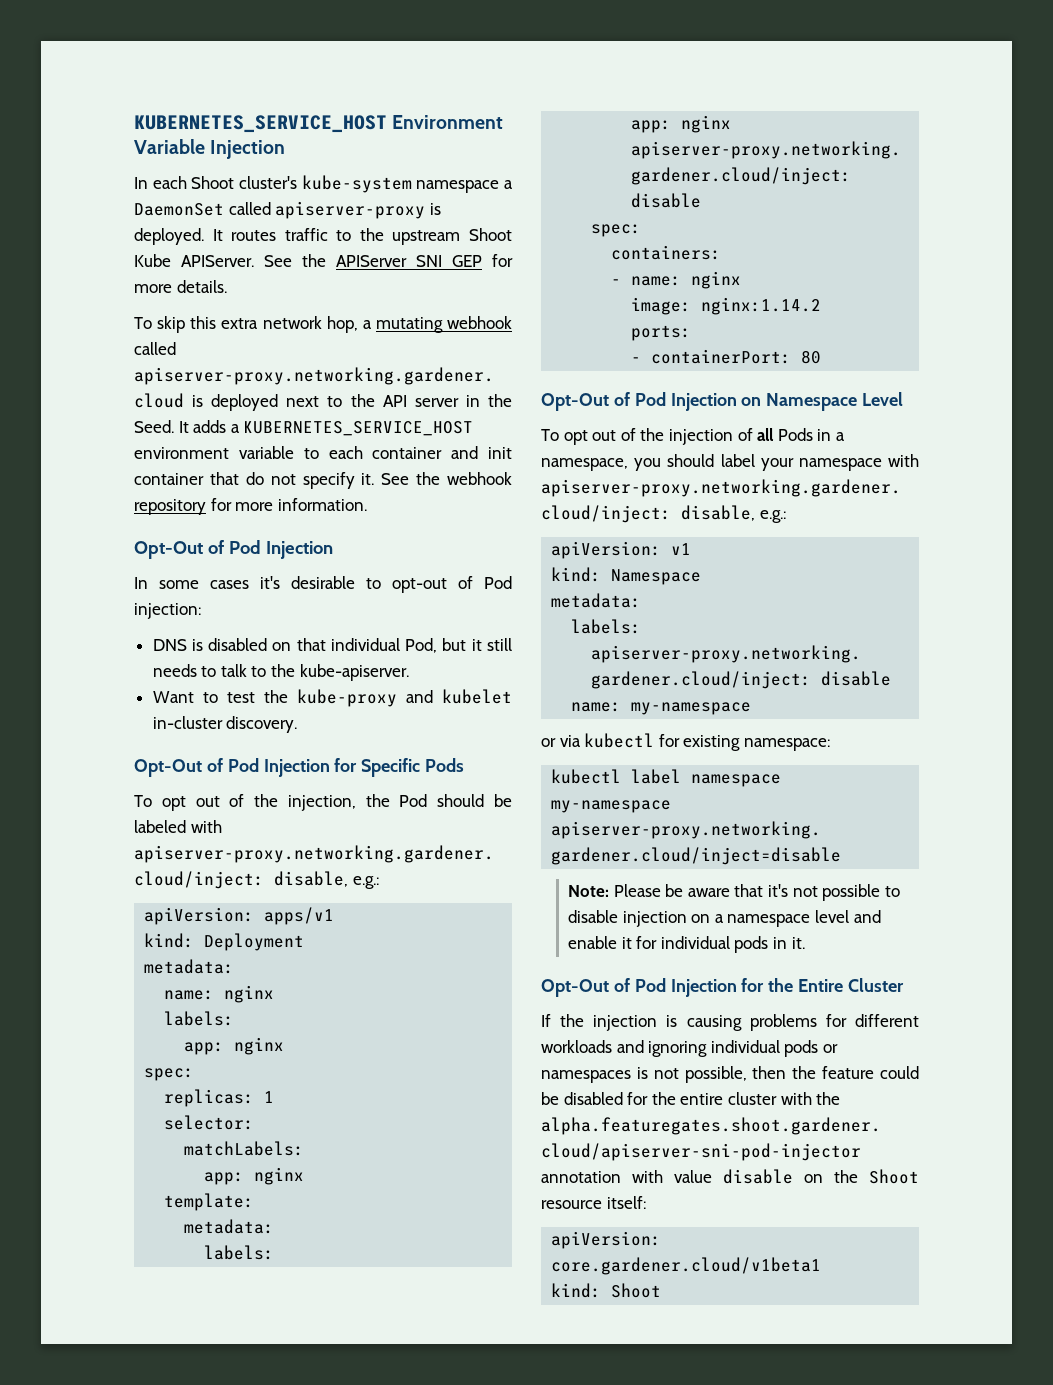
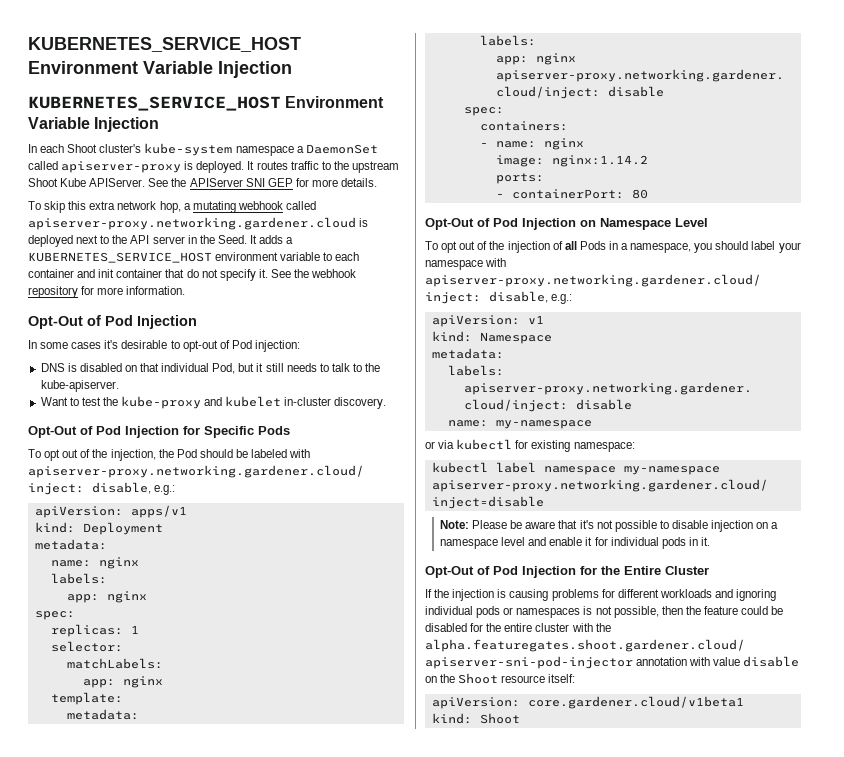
[134,115,504,133] [134,139,286,159] KUBERNETES_SERVICE_HOST Environment Variable Injection -> [28,37,301,52] [28,61,292,78] [28,96,385,111] [28,117,160,132] KUBERNETES_SERVICE_HOST Environment Variable Injection // KUBERNETES_SERVICE_HOST Environment Variable Injection

